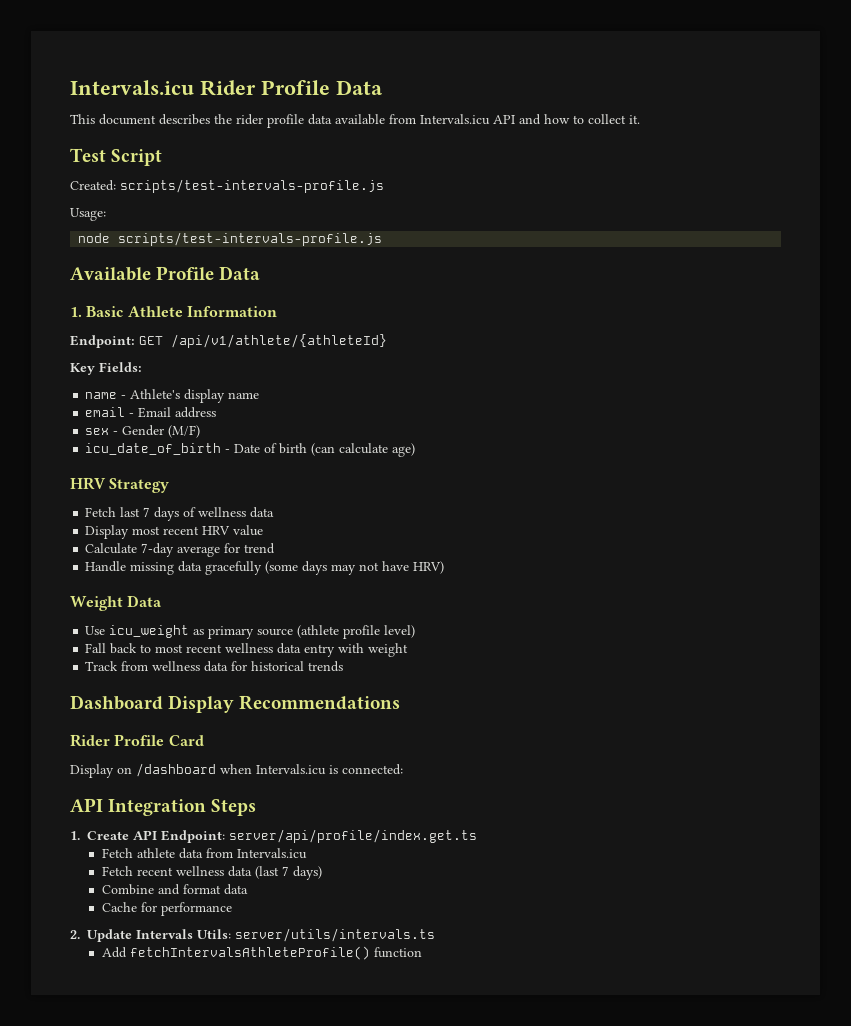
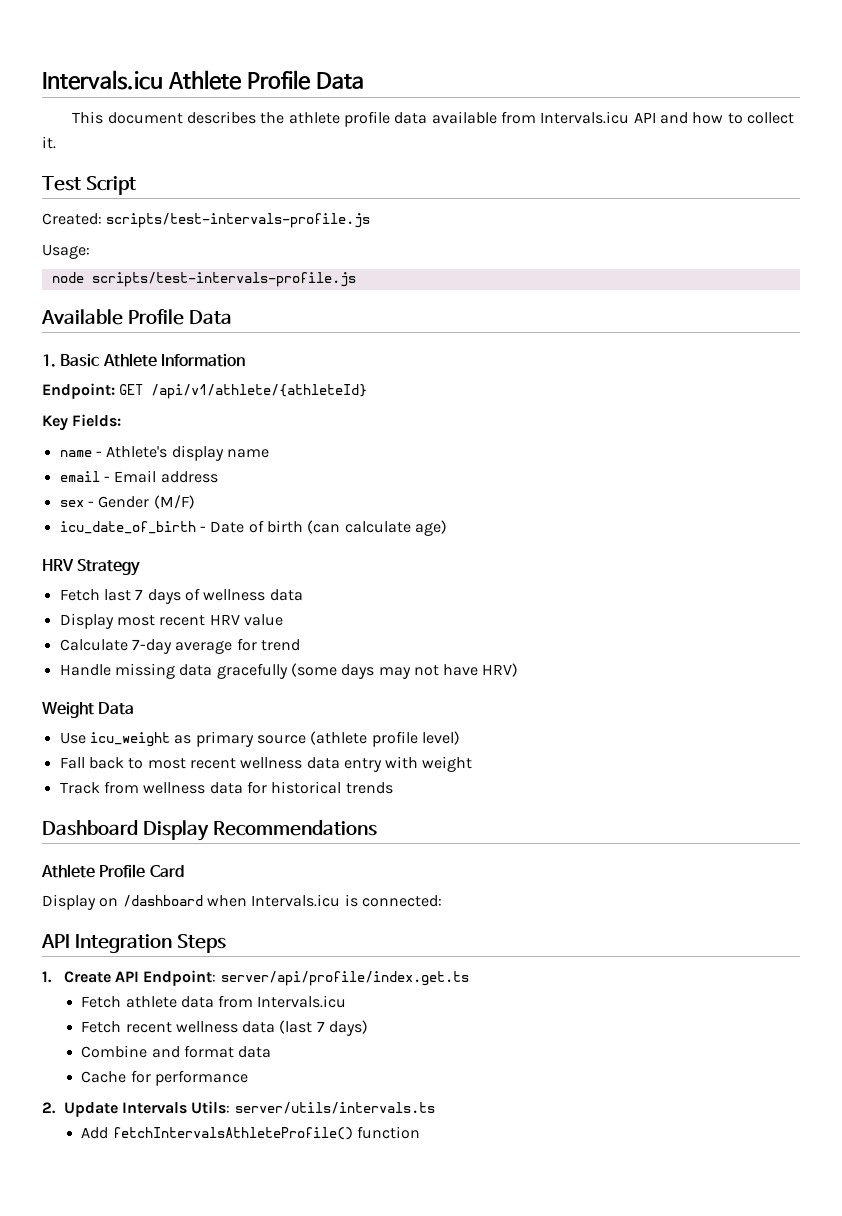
[70,80,256,96] Intervals.icu Rider -> [42,70,242,90] Intervals.icu Athlete
[236,114,263,125] rider -> [288,112,340,124] athlete
[70,734,110,747] Rider -> [41,864,95,878] Athlete

